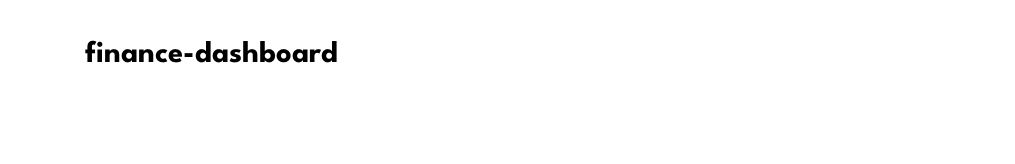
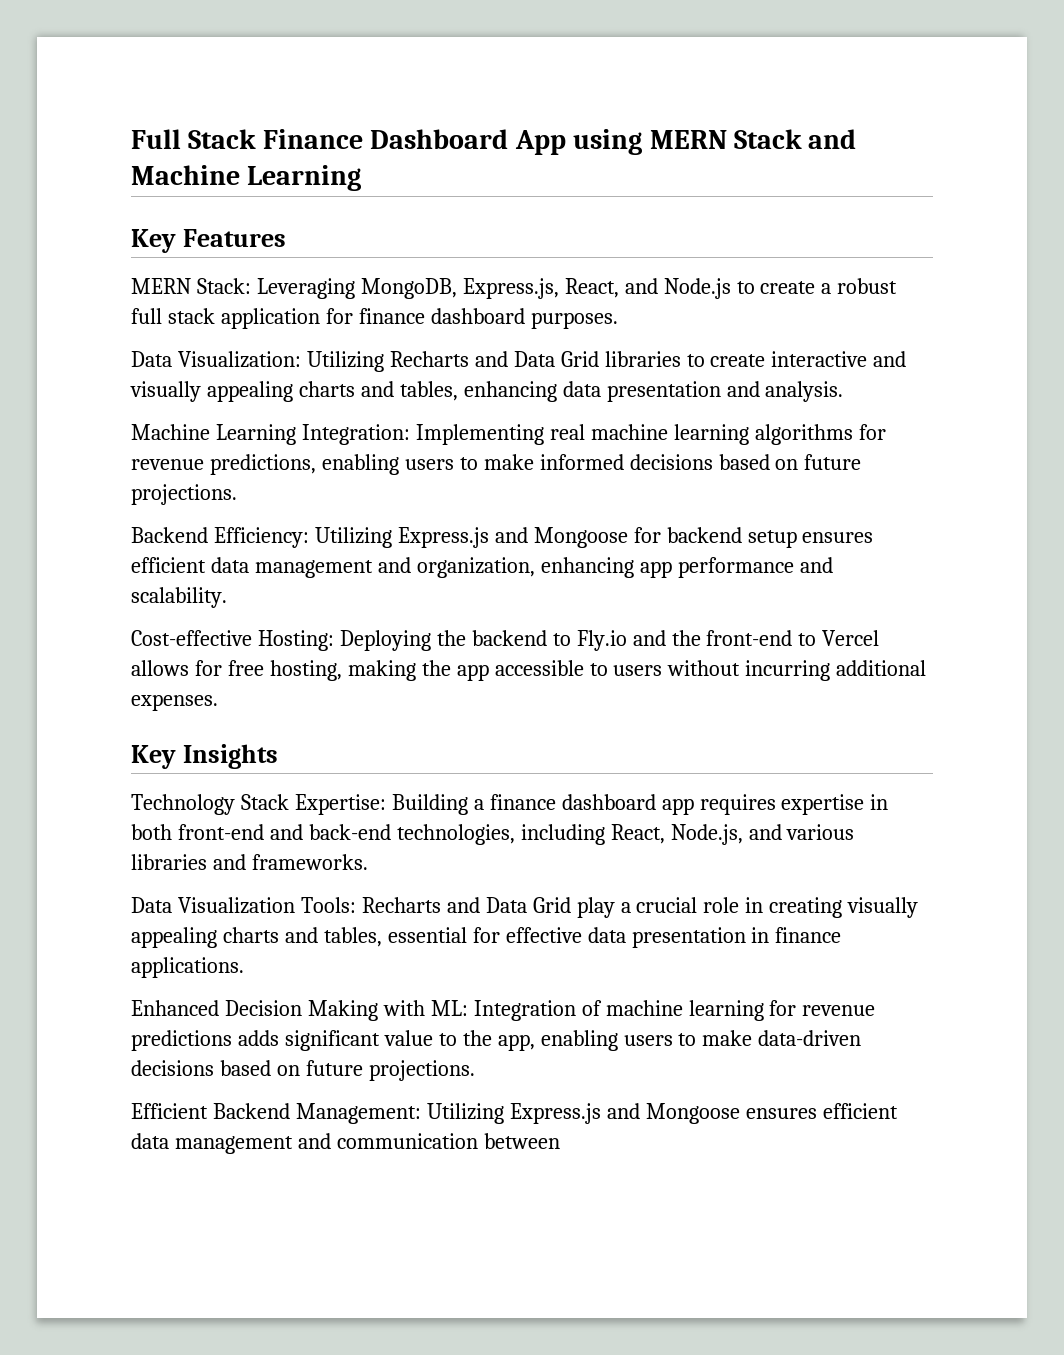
[85,40,338,63] finance-dashboard -> [131,129,857,155] [131,165,362,191] [131,229,286,253] [131,278,898,299] [131,308,618,329] [131,351,907,372] [130,381,844,402] [131,424,886,445] [131,454,862,475] [131,484,237,505] [131,527,874,548] [131,557,833,578] [131,587,227,608] [131,630,880,651] [131,660,927,681] [131,694,218,711] [131,744,278,769] [131,794,889,815] [131,824,855,845] [131,854,368,870] [131,897,919,918] [131,927,842,948] [131,957,244,978] [131,1000,876,1021] [131,1030,862,1051] [131,1060,475,1081] [131,1103,898,1124] [131,1133,560,1154] Full Stack Finance Dashboard App using MERN Stack and Machine Learning // Key Features // MERN Stack: Leveraging MongoDB, Express.js, React, and Node.js to create a robust full stack application for finance dashboard purposes. // Data Visualization: Utilizing Recharts and Data Grid libraries to create interactive and visually appealing charts and tables, enhancing data presentation and analysis. // Machine Learning Integration: Implementing real machine learning algorithms for revenue predictions, enabling users to make informed decisions based on future projections. // Backend Efficiency: Utilizing Express.js and Mongoose for backend setup ensures efficient data management and organization, enhancing app performance and scalability. // Cost-effective Hosting: Deploying the backend to Fly.io and the front-end to Vercel allows for free hosting, making the app accessible to users without incurring additional expenses. // Key Insights // Technology Stack Expertise: Building a finance dashboard app requires expertise in both front-end and back-end technologies, including React, Node.js, and various libraries and frameworks. // Data Visualization Tools: Recharts and Data Grid play a crucial role in creating visually appealing charts and tables, essential for effective data presentation in finance applications. // Enhanced Decision Making with ML: Integration of machine learning for revenue predictions adds significant value to the app, enabling users to make data-driven decisions based on future projections. // Efficient Backend Management: Utilizing Express.js and Mongoose ensures efficient data management and communication between

